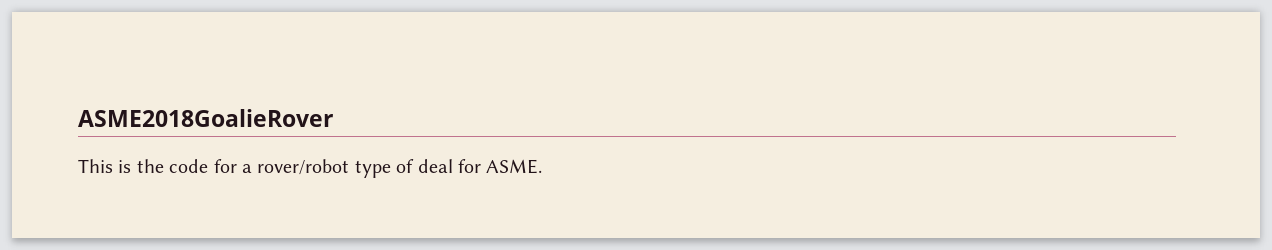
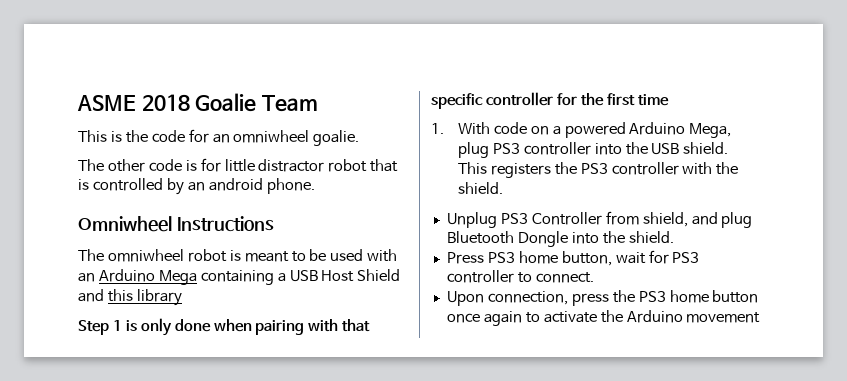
[78,109,333,127] ASME2018GoalieRover -> [77,93,318,112] ASME 2018 Goalie Team
[242,159,543,178] a rover/robot type of deal for ASME. -> [212,130,360,146] [78,158,399,172] [78,178,315,195] [78,216,274,232] [78,249,398,262] [78,269,401,285] [78,289,182,306] [78,318,371,336] [431,92,669,109] [431,122,732,138] [457,142,729,158] [457,162,739,178] [457,182,503,194] [446,211,753,228] [446,231,674,247] [446,250,700,266] [446,270,594,283] [446,290,759,306] [446,310,761,326] an omniwheel goalie. // The other code is for little distractor robot that is controlled by an android phone. // Omniwheel Instructions // The omniwheel robot is meant to be used with an Arduino Mega containing a USB Host Shield and this library // Step 1 is only done when pairing with that specific controller for the first time // 1. With code on a powered Arduino Mega, plug PS3 controller into the USB shield. This registers the PS3 controller with the shield. // Unplug PS3 Controller from shield, and plug Bluetooth Dongle into the shield. // Press PS3 home button, wait for PS3 controller to connect. // Upon connection, press the PS3 home button once again to activate the Arduino movement

